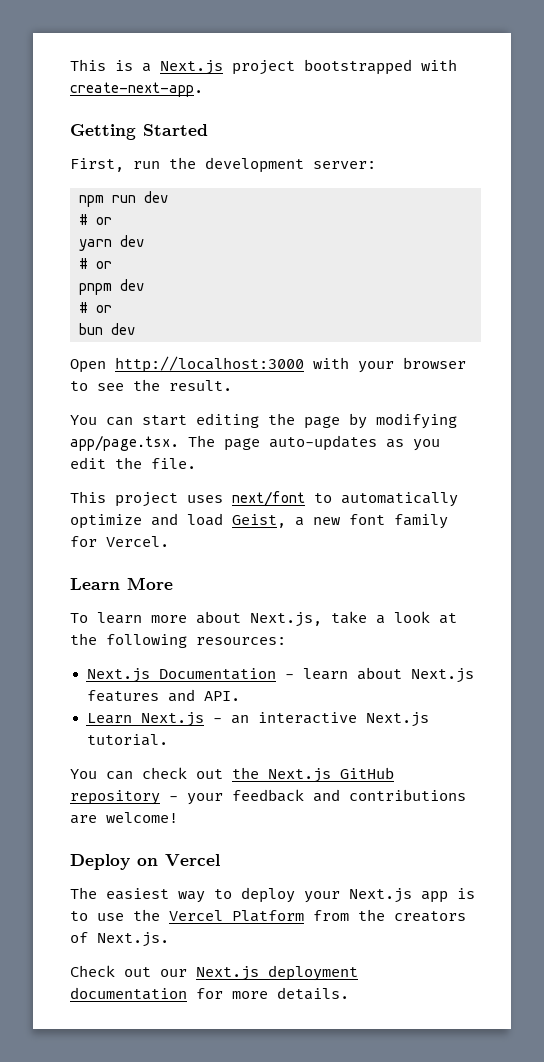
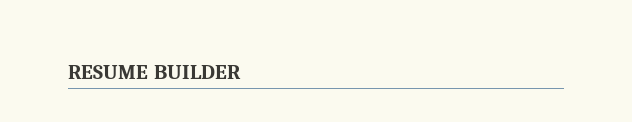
[70,59,457,75] [70,82,203,97] [70,124,208,140] [70,157,376,173] [79,191,168,207] [79,214,112,225] [79,235,144,251] [79,258,112,269] [79,279,144,295] [79,302,112,313] [79,323,135,335] [70,356,466,373] [70,379,232,391] [70,413,457,429] [70,435,440,451] [70,457,196,469] [70,491,458,507] [70,513,448,529] [70,536,169,547] [70,577,173,590] [70,611,457,627] [70,633,286,648] [86,667,474,683] [86,689,240,702] [86,712,429,727] [86,734,168,746] [70,767,394,783] [70,789,466,805] [70,812,178,824] [70,854,220,870] [70,887,475,903] [70,909,466,922] [70,932,169,947] [70,965,358,981] [70,987,349,1000] This is a Next.js project bootstrapped with create-next-app. // Getting Started // First, run the development server: // npm run dev // # or // yarn dev // # or // pnpm dev // # or // bun dev // Open http://localhost:3000 with your browser to see the result. // You can start editing the page by modifying app/page.tsx. The page auto-updates as you edit the file. // This project uses next/font to automatically optimize and load Geist, a new font family for Vercel. // Learn More // To learn more about Next.js, take a look at the following resources: // Next.js Documentation - learn about Next.js features and API. // Learn Next.js - an interactive Next.js tutorial. // You can check out the Next.js GitHub repository - your feedback and contributions are welcome! // Deploy on Vercel // The easiest way to deploy your Next.js app is to use the Vercel Platform from the creators of Next.js. // Check out our Next.js deployment documentation for more details. -> [68,65,241,79] RESUME BUILDER

